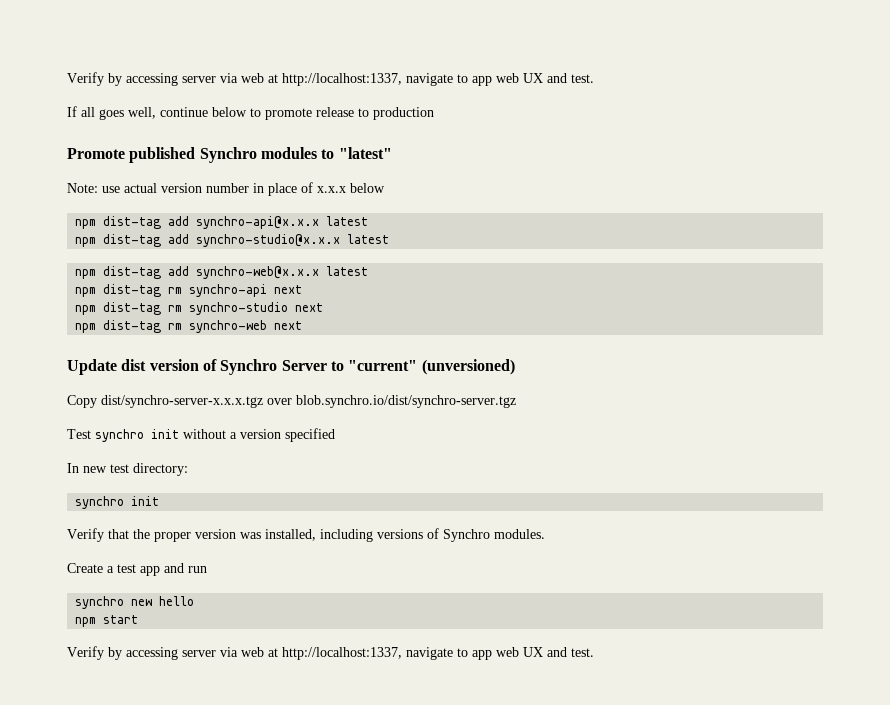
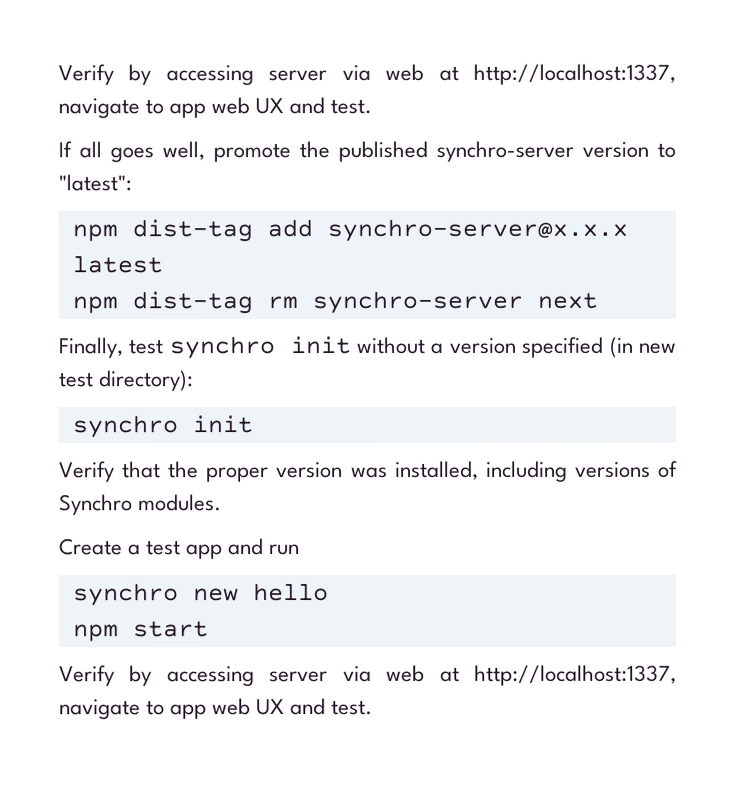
[160,107,434,120] [67,147,392,163] [67,182,385,196] [75,216,369,229] [75,234,390,247] [75,266,320,279] continue below to promote release to production // Promote published Synchro modules to "latest" // Note: use actual version number in place of x.x.x below // npm dist-tag add synchro-api@x.x.x latest // npm dist-tag add synchro-studio@x.x.x latest // npm dist-tag add synchro-web@x.x.x -> [213,140,676,163] [58,174,132,192] [71,218,628,243] promote the published synchro-server version to "latest": // npm dist-tag add synchro-server@x.x.x
[189,284,303,297] [75,302,324,315] [75,320,303,333] [67,359,515,375] [67,395,516,408] [67,429,91,439] synchro-api next // npm dist-tag rm synchro-studio next // npm dist-tag rm synchro-web next // Update dist version of Synchro Server to "current" (unversioned) // Copy dist/synchro-server-x.x.x.tgz over blob.synchro.io/dist/synchro-server.tgz // Test -> [311,290,598,315] [58,337,164,359] synchro-server next // Finally, test
[67,463,79,473] // In -> [608,336,633,358] (in
[133,463,188,476] directory: -> [98,370,194,392] directory):

